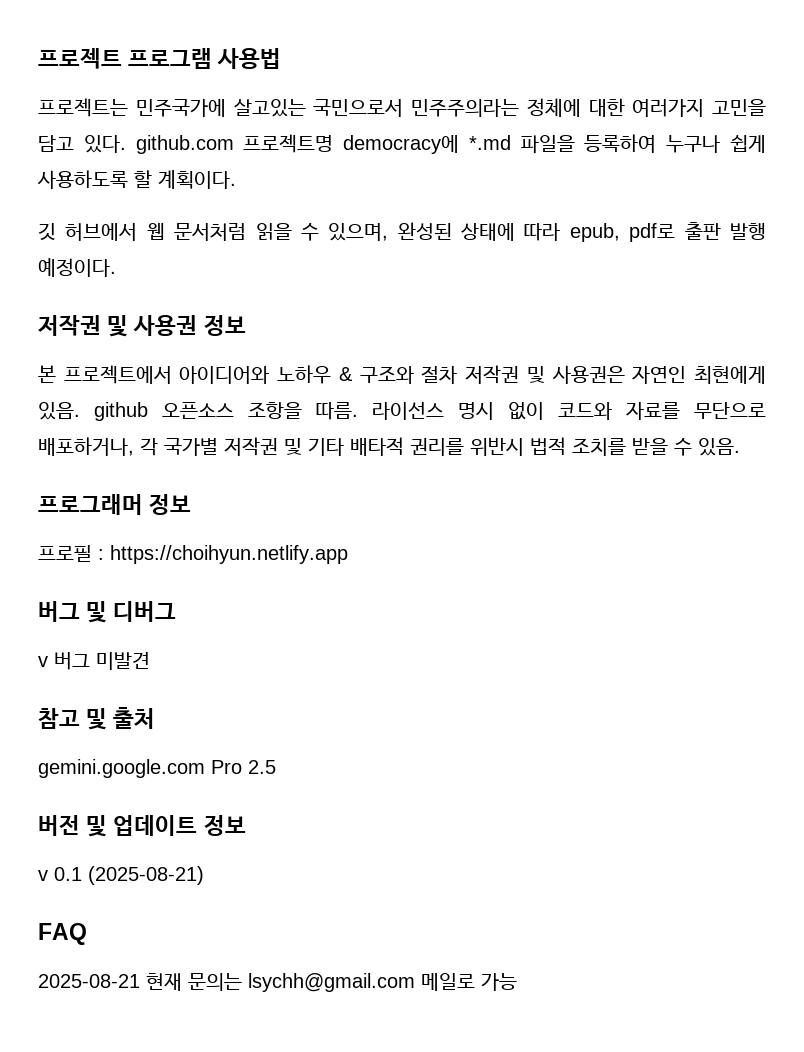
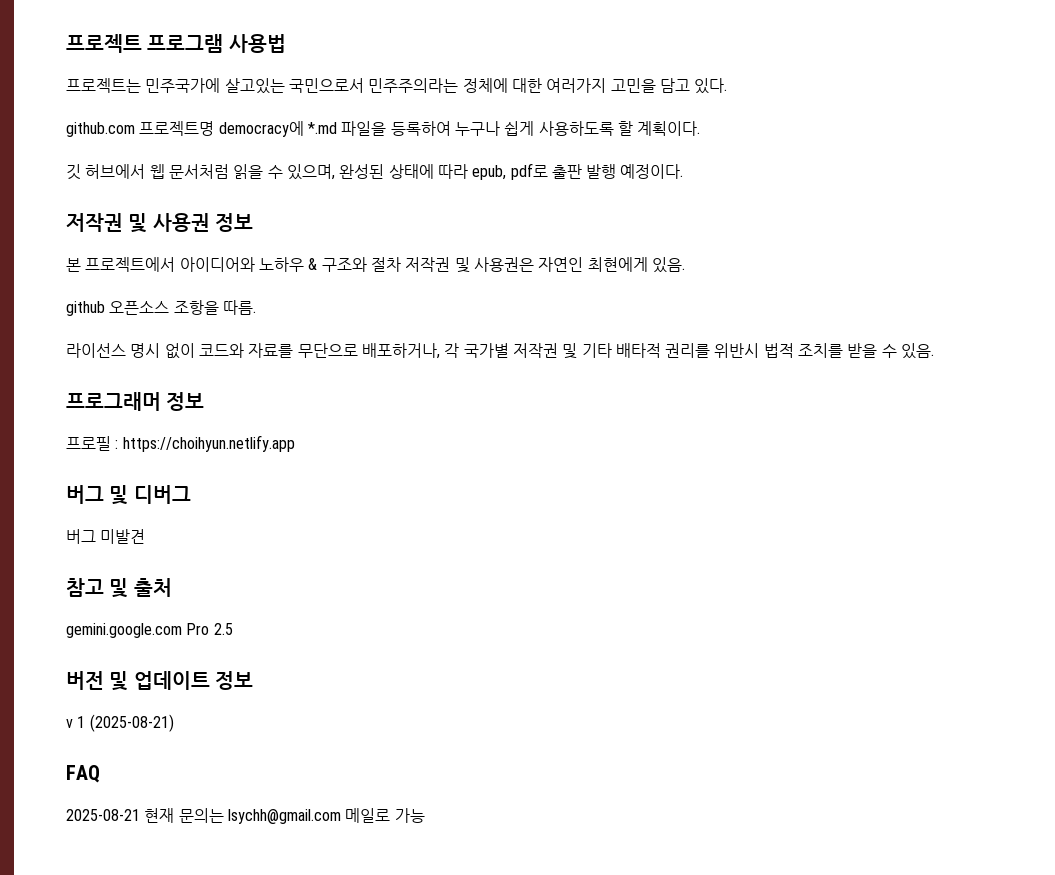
(126, 144) none -> (728, 86) //
(80, 411) none -> (685, 265) //
(358, 411) none -> (256, 307) //
[38,656,48,667] v -> (191, 494) none
[54,867,82,881] 0.1 -> [77,716,86,728] 1

